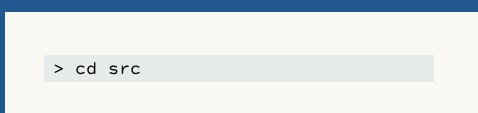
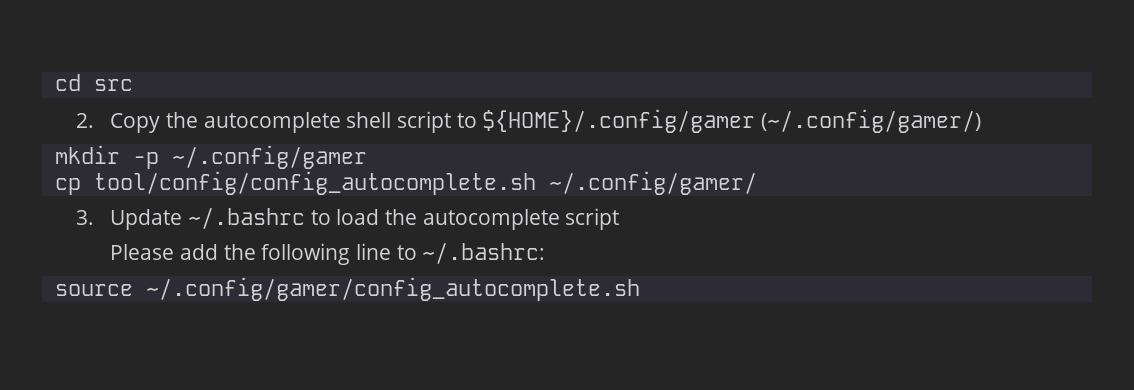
[53,64,65,74] > -> (54, 82) none
(142, 70) none -> [76,109,982,133] [54,145,367,169] [54,171,757,195] [76,207,620,230] [110,242,546,265] [54,277,640,301] // 2. Copy the autocomplete shell script to ${HOME}/.config/gamer (~/.config/gamer/) // mkdir -p ~/.config/gamer // cp tool/config/config_autocomplete.sh ~/.config/gamer/ // 3. Update ~/.bashrc to load the autocomplete script // Please add the following line to ~/.bashrc: // source ~/.config/gamer/config_autocomplete.sh

